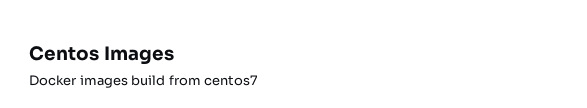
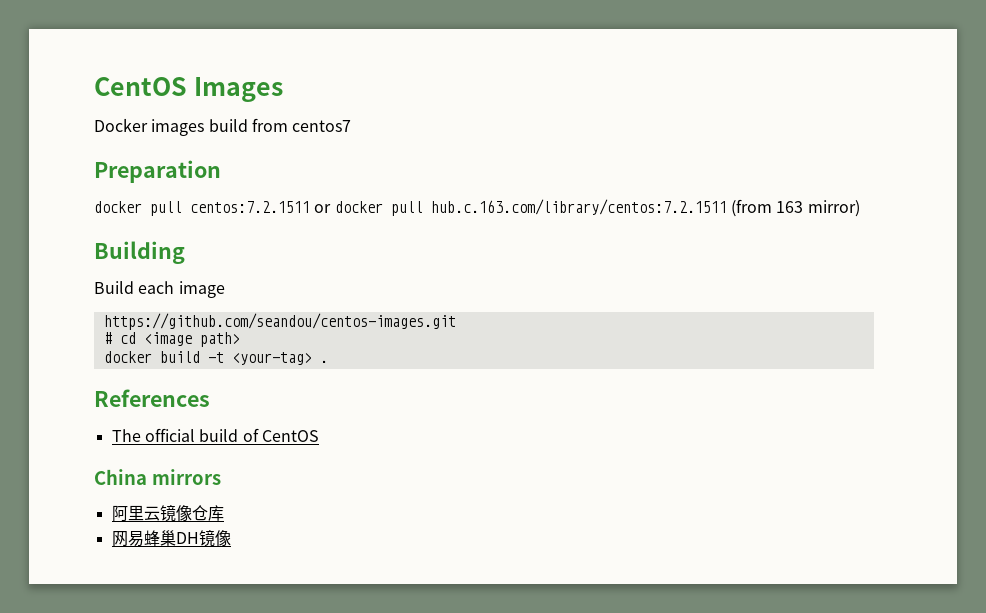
[29,46,99,61] Centos -> [94,77,187,96] CentOS
(258, 80) none -> [94,160,221,183] [94,199,860,217] [94,241,185,264] [94,281,225,298] [103,313,456,330] [103,332,240,347] [103,351,328,365] [94,389,210,407] [111,428,319,442] [94,469,221,485] [111,504,224,522] [111,529,231,547] // Preparation // docker pull centos:7.2.1511 or docker pull hub.c.163.com/library/centos:7.2.1511 (from 163 mirror) // Building // Build each image // https://github.com/seandou/centos-images.git // # cd <image path> // docker build -t <your-tag> . // References // The official build of CentOS // China mirrors // 阿里云镜像仓库 // 网易蜂巢DH镜像

